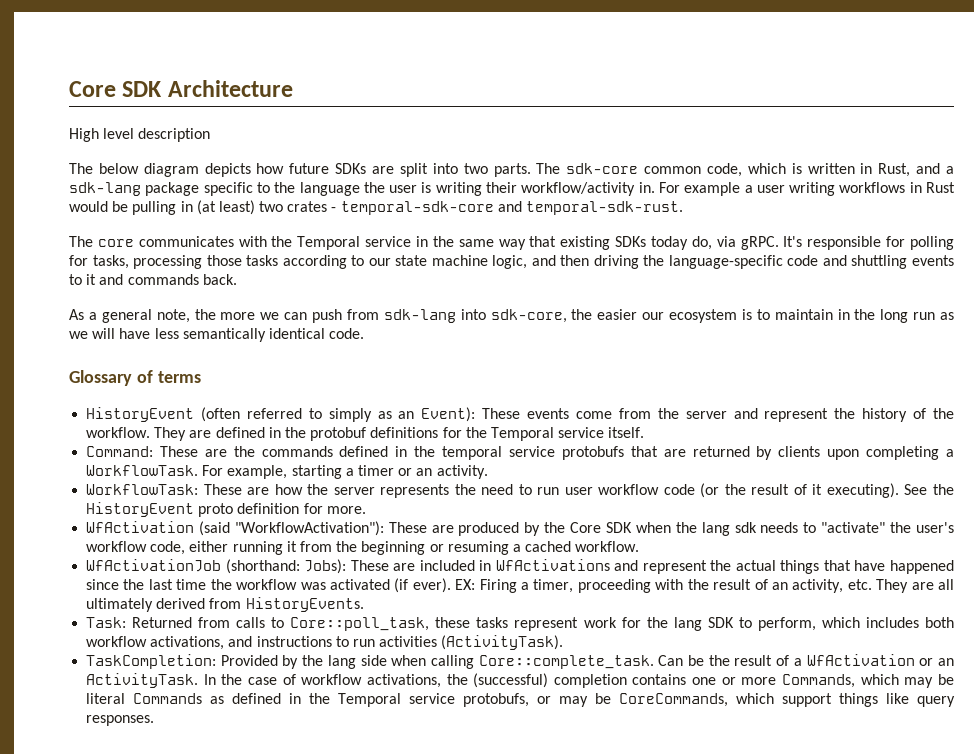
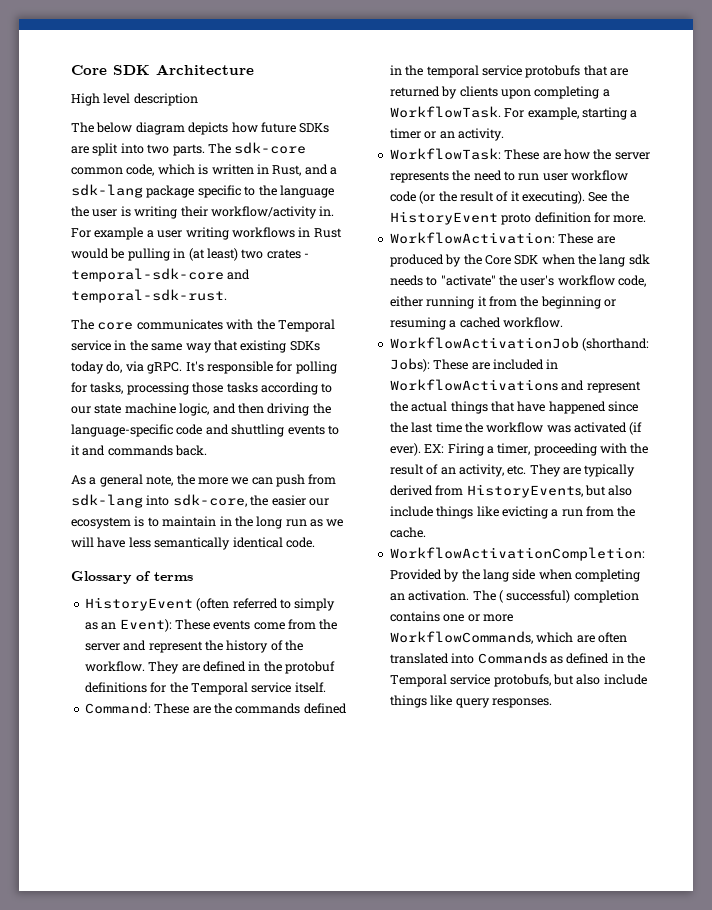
[86,521,384,536] WfActivation (said "WorkflowActivation"): -> [389,232,555,244] WorkflowActivation:
[86,559,222,572] WfActivationJob -> [389,337,579,349] WorkflowActivationJob
[495,559,610,571] WfActivations -> [389,379,558,391] WorkflowActivations
[937,579,954,590] [86,597,364,612] [86,617,955,631] [86,635,564,650] [86,654,217,669] all ultimately derived from HistoryEvents. // Task: Returned from calls to Core::poll_task, these tasks represent work for the lang SDK to perform, which includes both workflow activations, and instructions to run activities (ActivityTask). // TaskCompletion: -> [584,464,636,477] [389,484,633,498] [389,506,636,519] [389,527,426,538] [389,547,645,561] typically derived from HistoryEvents, but also include things like evicting a run from the cache. // WorkflowActivationCompletion:
[430,654,955,669] [86,673,549,688] calling Core::complete_task. Can be the result of a WfActivation or an ActivityTask. In the case of workflow activations, the (successful) -> [575,569,640,582] [389,590,571,603] completing an activation. The ( successful)
[782,674,954,688] [86,693,126,704] Commands, which may be literal -> [389,631,627,644] [389,653,475,664] WorkflowCommands, which are often translated into
[537,693,833,707] or may be CoreCommands, which support -> [552,674,647,685] but also include

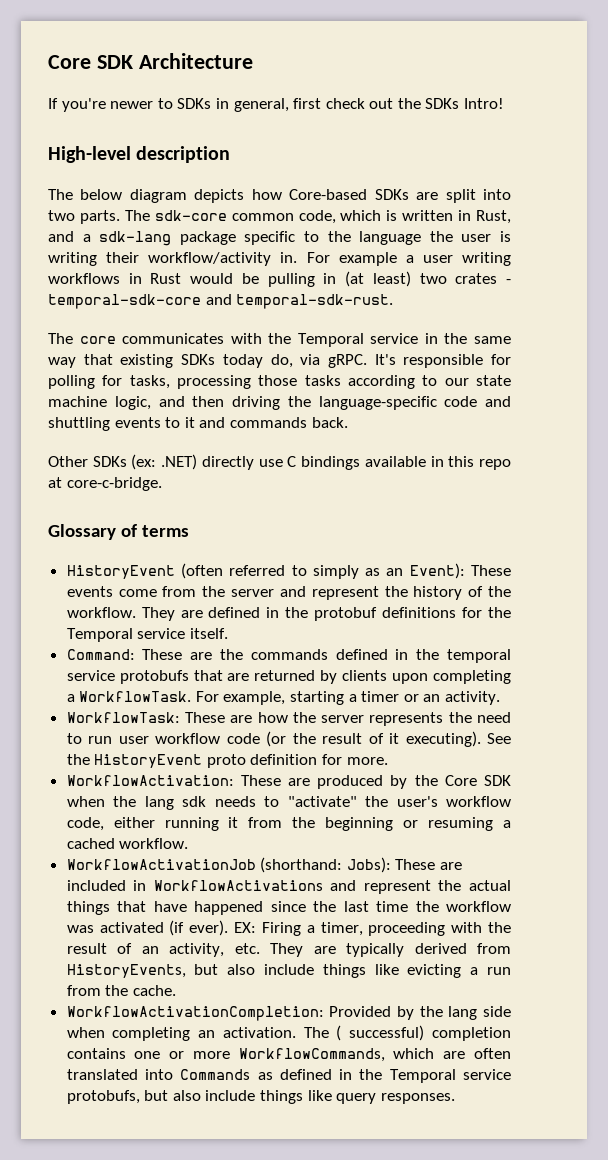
[71,93,131,106] High level -> [48,98,505,112] [48,146,131,163] If you're newer to SDKs in general, first check out the SDKs Intro! // High-level
[260,122,296,133] future -> [289,189,368,200] Core-based
[71,474,337,487] [71,494,329,508] [71,516,344,529] [71,537,315,550] As a general note, the more we can push from sdk-lang into sdk-core, the easier our ecosystem is to maintain in the long run as we will have less semantically identical code. -> [48,454,511,470] [48,477,162,491] Other SDKs (ex: .NET) directly use C bindings available in this repo at core-c-bridge.

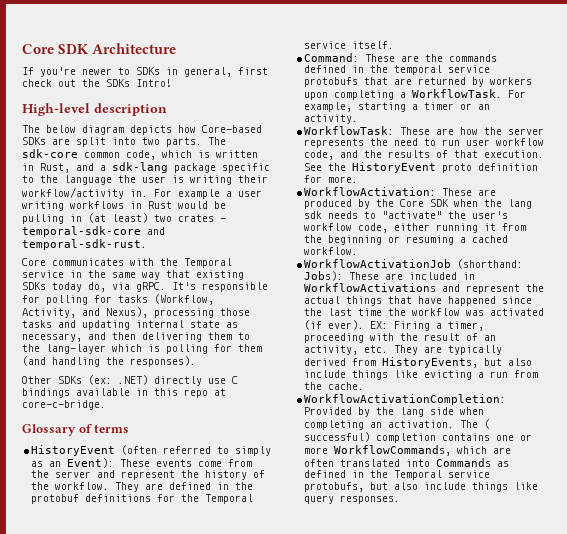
[48,333,116,344] The core -> [22,258,46,266] Core
[129,375,511,389] [48,396,511,410] [48,417,348,431] tasks, processing those tasks according to our state machine logic, and then driving the language-specific code and shuttling events to it and commands back. -> [118,294,214,305] [22,307,250,318] [22,320,238,330] [22,332,250,342] [22,344,262,354] [22,356,196,367] tasks (Workflow, Activity, and Nexus), processing those tasks and updating internal state as necessary, and then delivering them to the lang-layer which is polling for them (and handling the responses).
[342,670,388,681] clients -> [490,77,533,85] workers
[226,731,481,747] code (or the result of it executing). -> [304,150,545,160] code, and the results of that execution.

